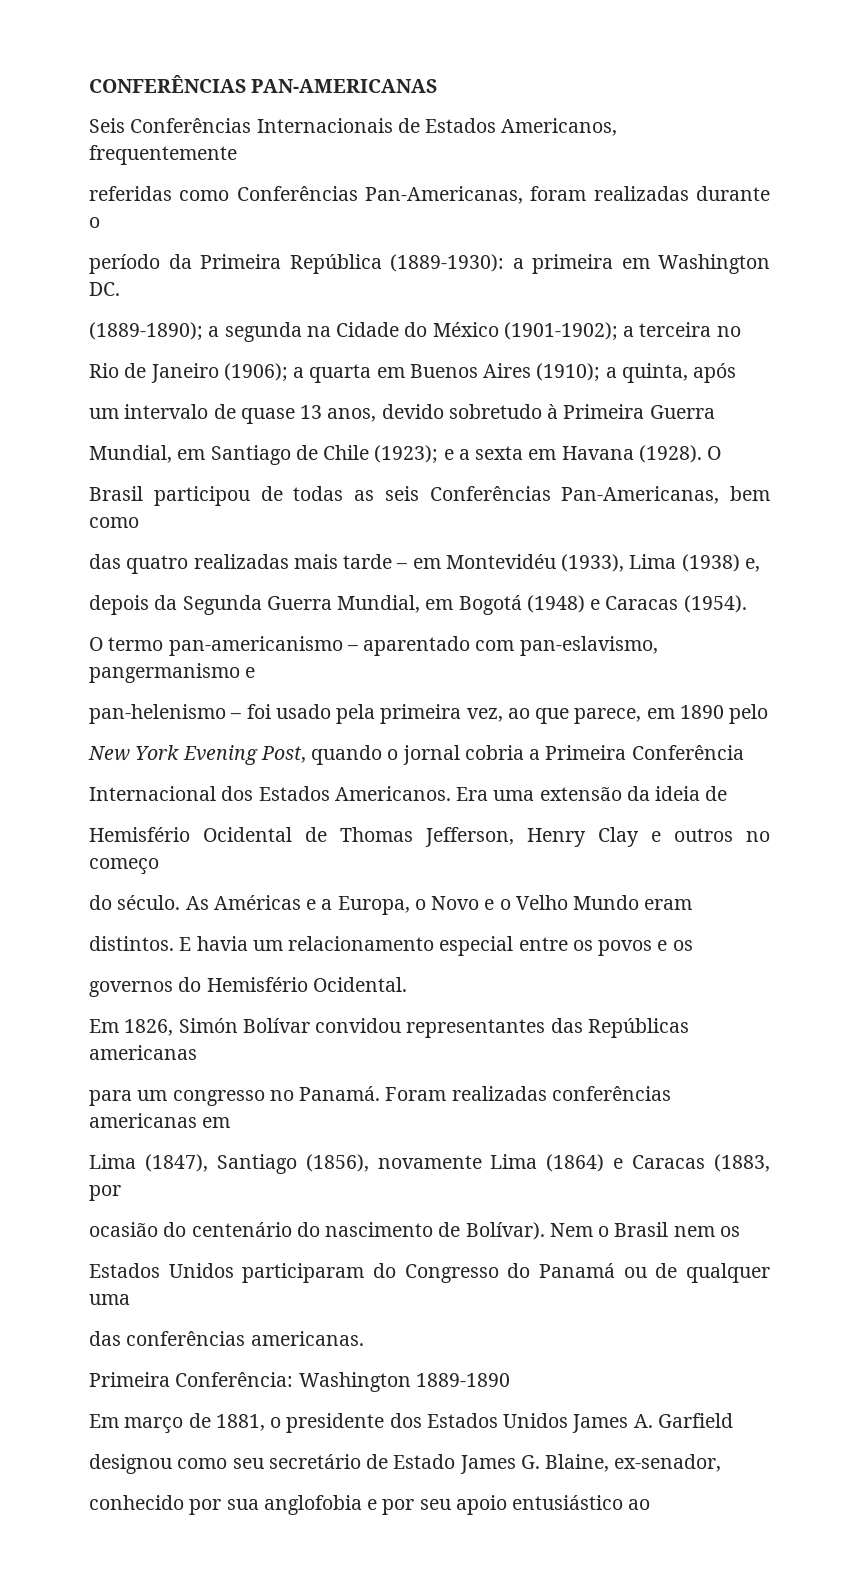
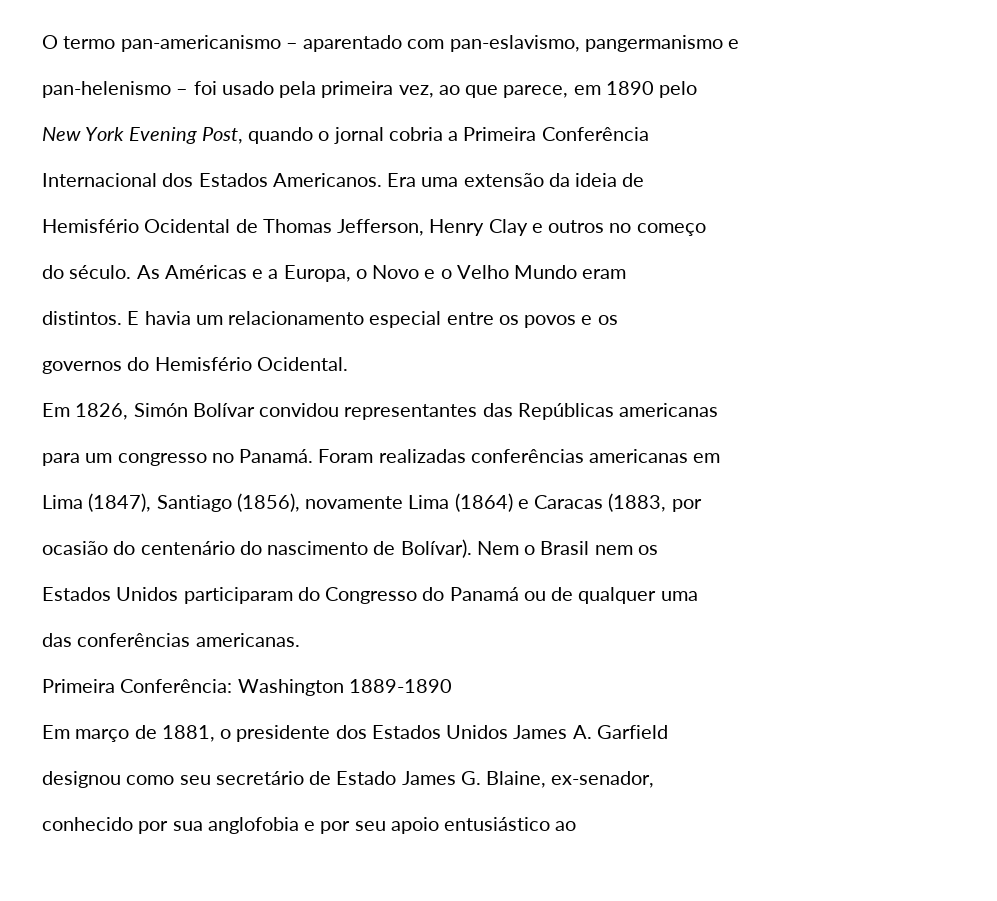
[89,75,438,93] [89,118,618,136] [89,145,237,165] [89,186,770,204] [89,217,100,228] [89,254,770,274] [89,282,120,296] [89,322,741,342] [89,363,737,383] [89,404,715,424] [89,445,722,465] [89,486,770,506] [89,517,139,528] [89,554,760,574] [89,595,747,615] CONFERÊNCIAS PAN-AMERICANAS // Seis Conferências Internacionais de Estados Americanos, frequentemente // referidas como Conferências Pan-Americanas, foram realizadas durante o // período da Primeira República (1889-1930): a primeira em Washington DC. // (1889-1890); a segunda na Cidade do México (1901-1902); a terceira no // Rio de Janeiro (1906); a quarta em Buenos Aires (1910); a quinta, após // um intervalo de quase 13 anos, devido sobretudo à Primeira Guerra // Mundial, em Santiago de Chile (1923); e a sexta em Havana (1928). O // Brasil participou de todas as seis Conferências Pan-Americanas, bem como // das quatro realizadas mais tarde – em Montevidéu (1933), Lima (1938) e, // depois da Segunda Guerra Mundial, em Bogotá (1948) e Caracas (1954). // -> (42, 42) none

